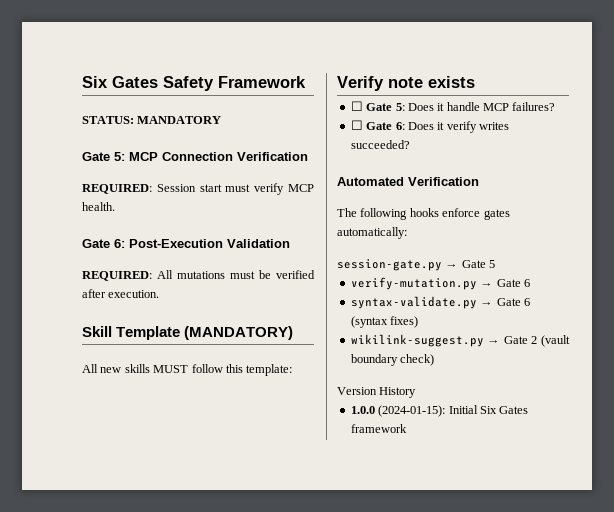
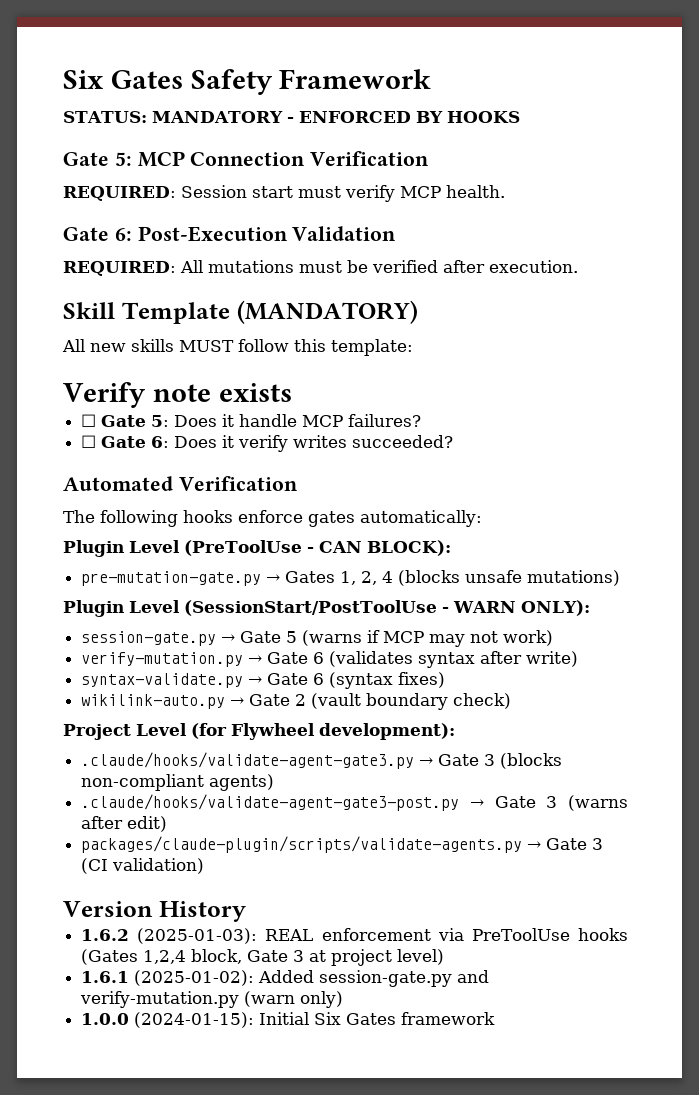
(222, 120) none -> [286,111,520,123] - ENFORCED BY HOOKS
[337,259,496,271] session-gate.py → Gate 5 -> [63,540,451,557] [81,570,621,586] [63,600,590,617] [81,630,554,647] Plugin Level (PreToolUse - CAN BLOCK): // pre-mutation-gate.py → Gates 1, 2, 4 (blocks unsafe mutations) // Plugin Level (SessionStart/PostToolUse - WARN ONLY): // session-gate.py → Gate 5 (warns if MCP may not work)
(530, 283) none -> [329,651,579,668] (validates syntax after write)
[350,334,484,347] wikilink-suggest.py -> [81,694,226,709] wikilink-auto.py
[337,387,417,398] Version History -> [63,723,455,740] [81,752,563,769] [81,774,275,791] [81,794,628,811] [81,816,168,832] [81,836,604,853] [81,858,205,874] [63,901,246,922] [81,928,628,944] [81,949,445,966] [81,970,490,987] [80,991,344,1008] Project Level (for Flywheel development): // .claude/hooks/validate-agent-gate3.py → Gate 3 (blocks non-compliant agents) // .claude/hooks/validate-agent-gate3-post.py → Gate 3 (warns after edit) // packages/claude-plugin/scripts/validate-agents.py → Gate 3 (CI validation) // Version History // 1.6.2 (2025-01-03): REAL enforcement via PreToolUse hooks (Gates 1,2,4 block, Gate 3 at project level) // 1.6.1 (2025-01-02): Added session-gate.py and verify-mutation.py (warn only)

